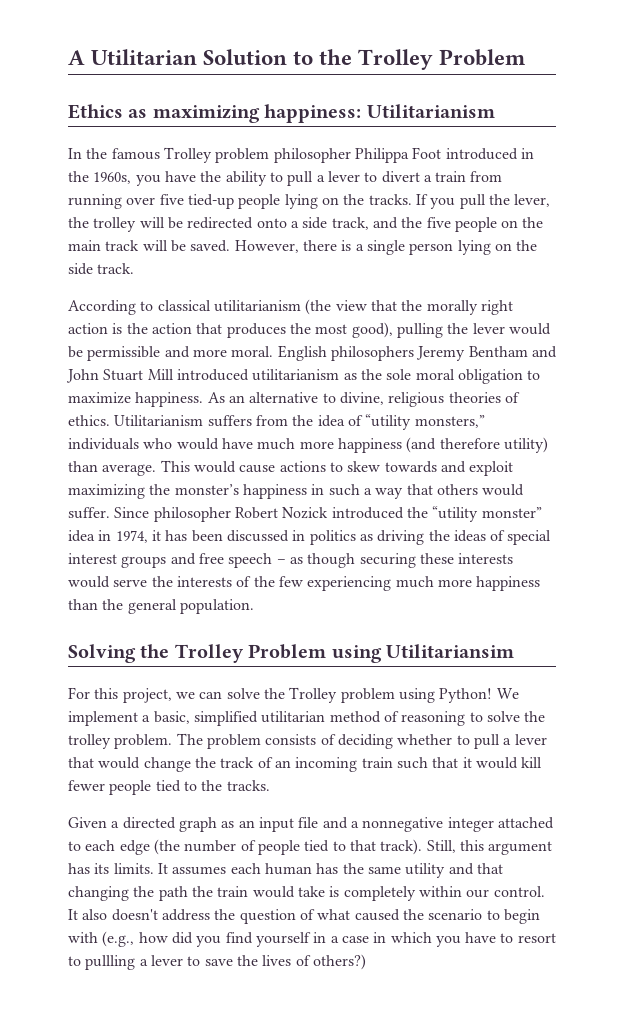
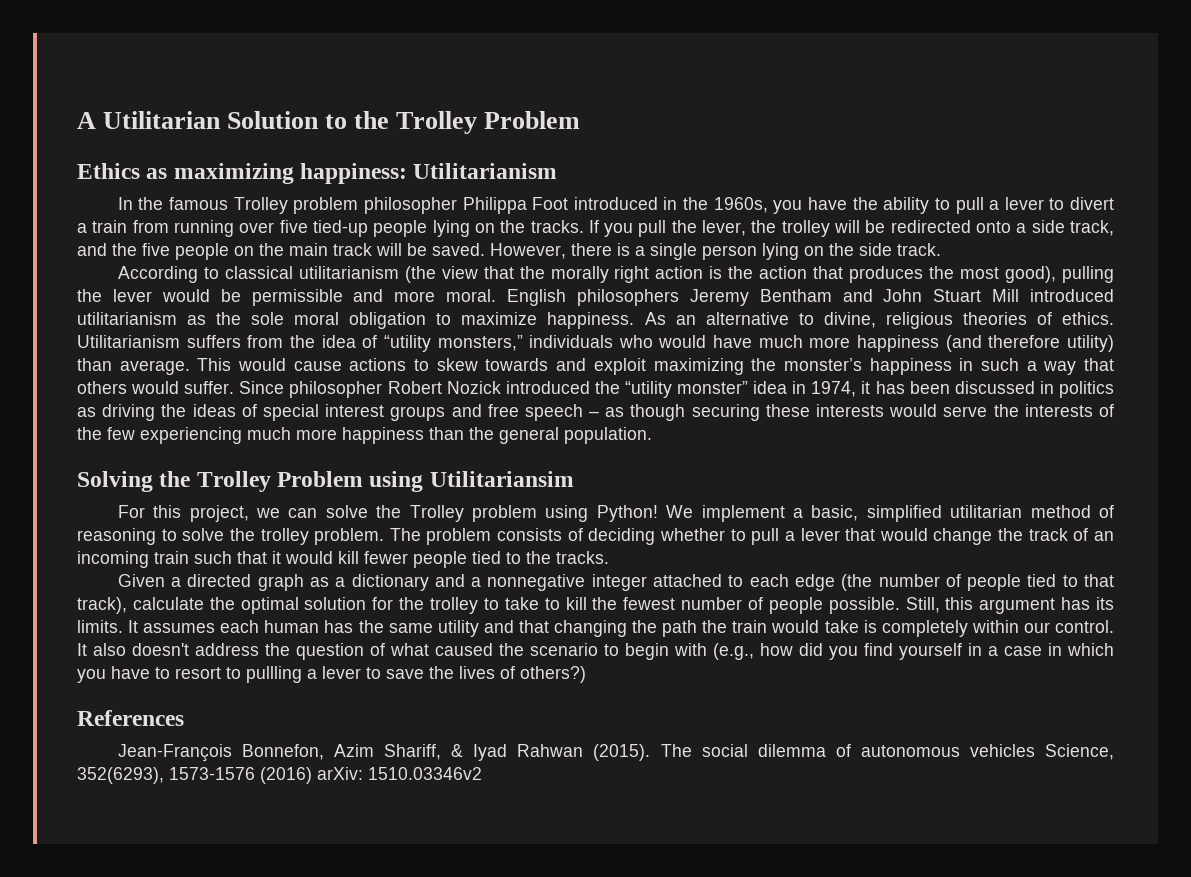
[238,817,319,832] an input file -> [335,574,429,591] a dictionary
[380,839,423,855] track). -> [77,597,900,614] track), calculate the optimal solution for the trolley to take to kill the fewest number of people possible.
(366, 962) none -> [77,710,184,726] [117,744,1114,762] [77,767,482,784] // References // Jean-François Bonnefon, Azim Shariff, & Iyad Rahwan (2015). The social dilemma of autonomous vehicles Science, 352(6293), 1573-1576 (2016) arXiv: 1510.03346v2

